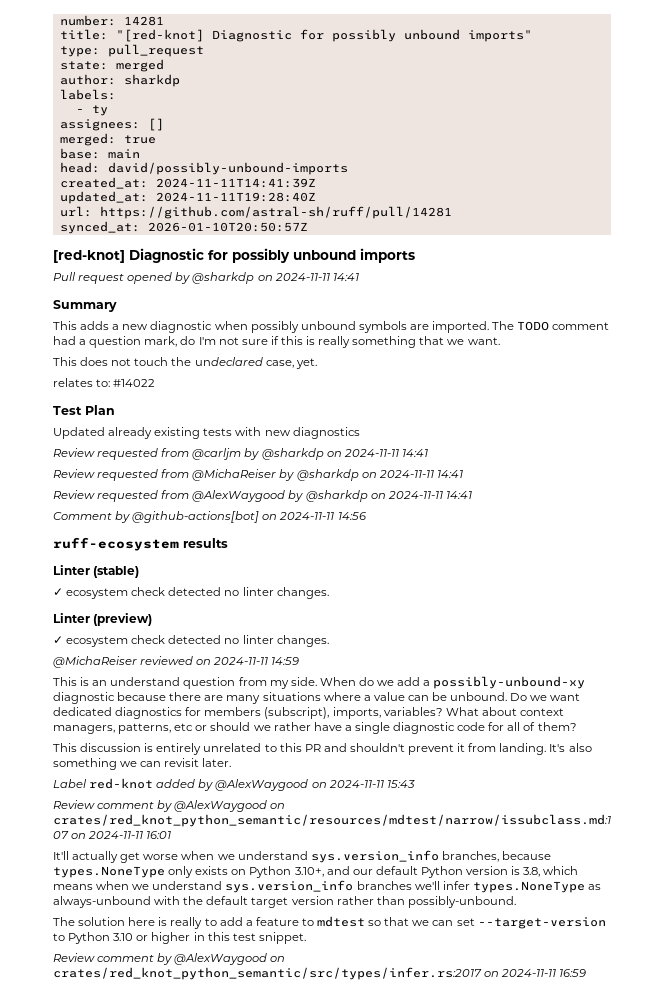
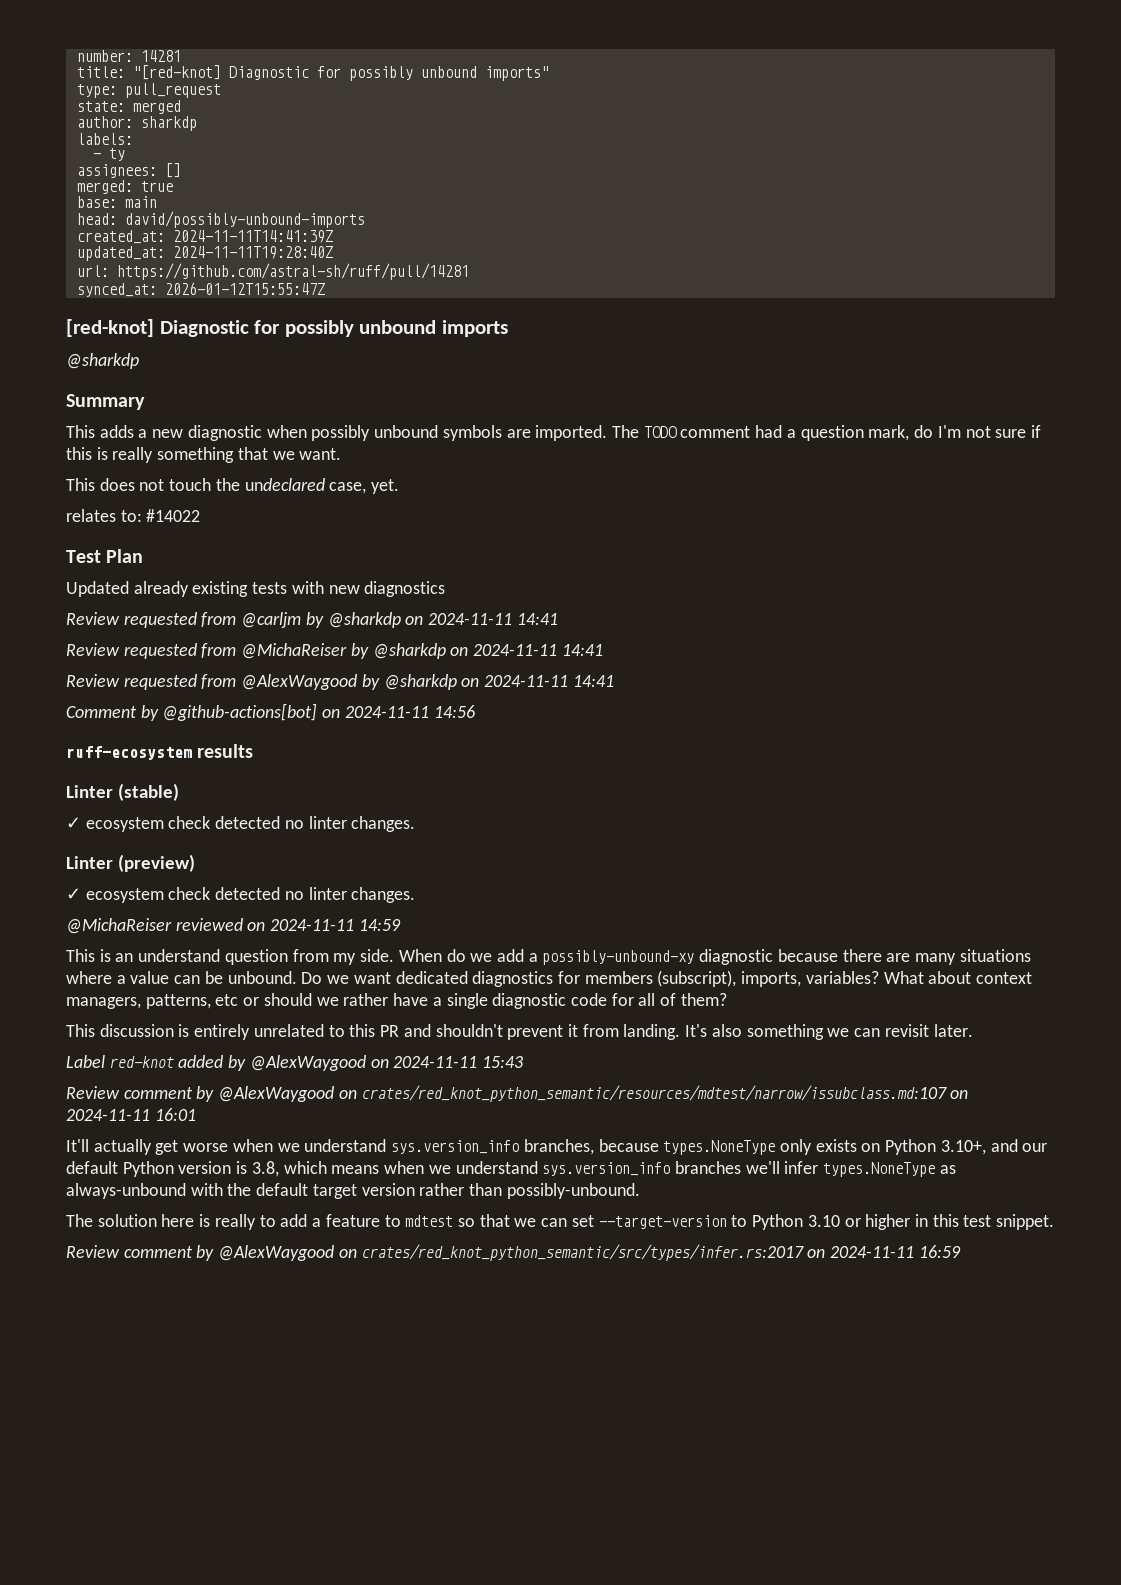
[147,222,308,232] 2026-01-10T20:50:57Z -> [164,282,325,295] 2026-01-12T15:55:47Z
[53,272,359,284] Pull request opened by @sharkdp on 2024-11-11 14:41 -> [66,353,139,369] @sharkdp

